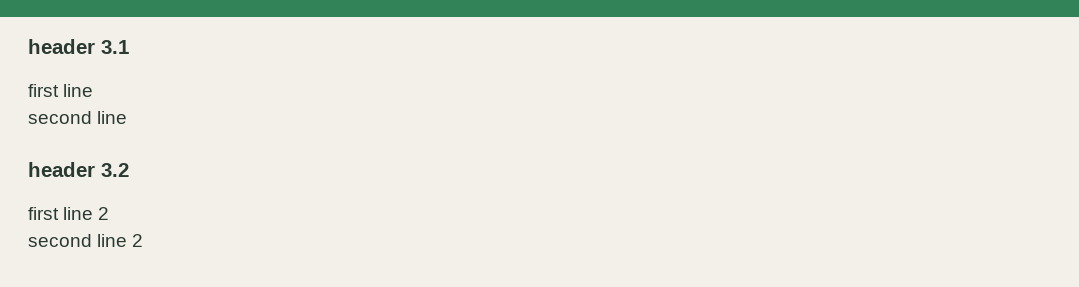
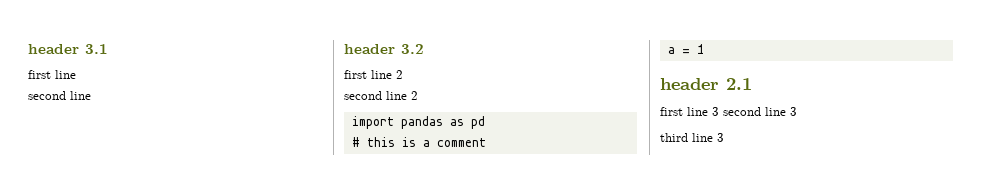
(144, 240) none -> [351,116,485,129] [351,137,486,147] [667,44,704,54] [660,78,752,90] [660,107,797,116] [660,133,724,142] // import pandas as pd // # this is a comment // a = 1 // header 2.1 // first line 3 second line 3 // third line 3

